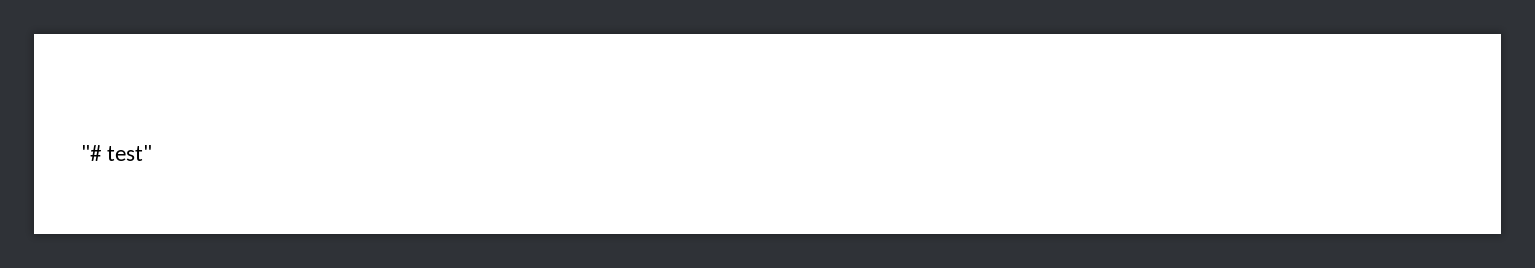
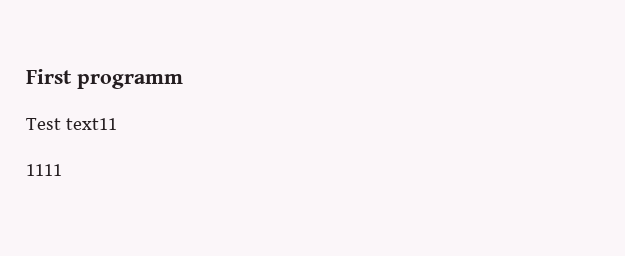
[81,145,153,161] "# test" -> [26,69,183,89] [26,118,117,130] [26,164,62,176] First programm // Test text11 // 1111

